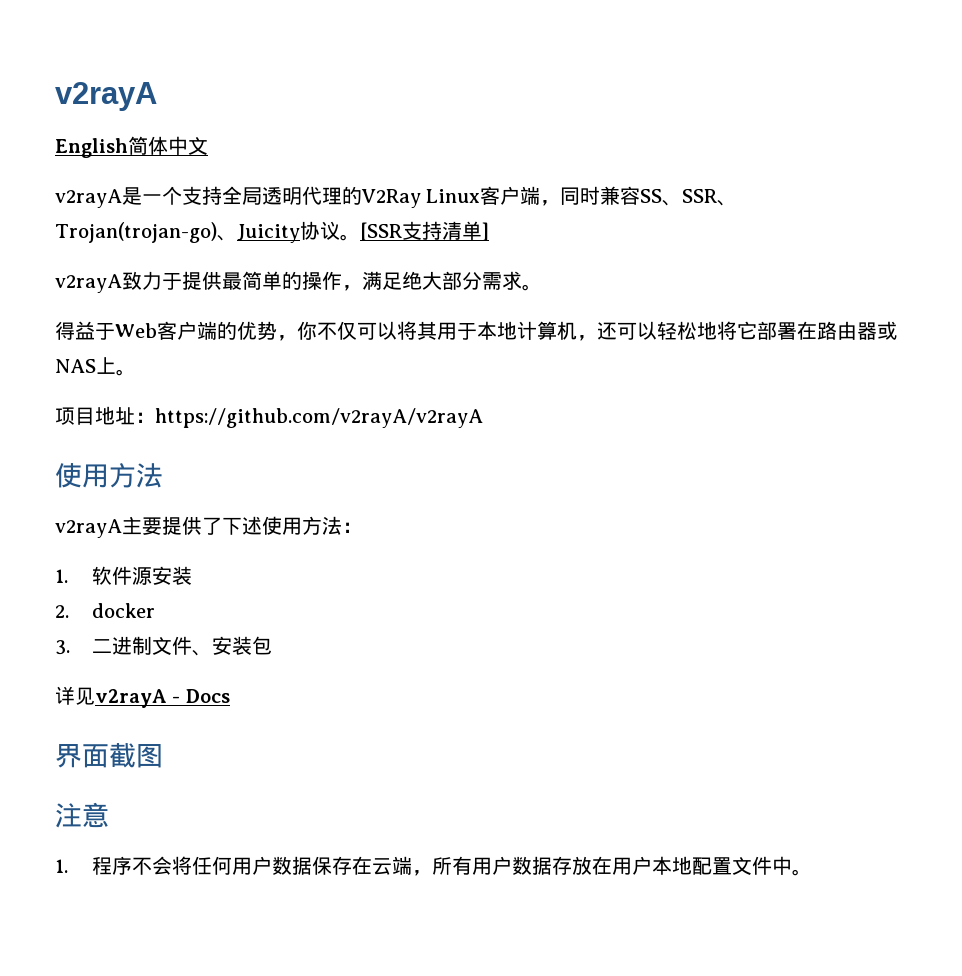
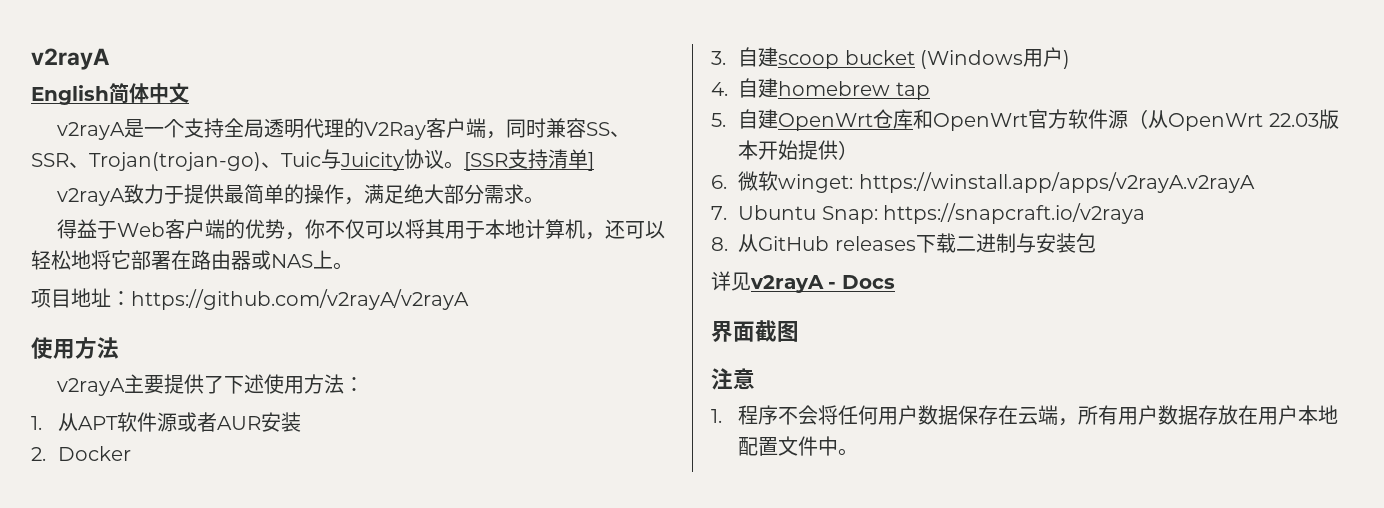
[426,189,481,203] Linux -> (427, 131) none
(237, 238) none -> [281,149,341,169] Tuic与
[92,566,153,585] 软件源 -> [58,412,262,432] 从APT软件源或者AUR
[92,603,156,618] docker -> [58,446,132,461] Docker
[92,636,213,656] 二进制文件、 -> [738,47,1071,69] [711,78,930,100] [711,109,1339,131] [738,140,859,160] [711,171,1255,193] [711,203,1146,224] [711,233,1036,253] 自建scoop bucket (Windows用户) // 4.自建homebrew tap // 5.自建OpenWrt仓库和OpenWrt官方软件源（从OpenWrt 22.03版本开始提供） // 6.微软winget: https://winstall.app/apps/v2rayA.v2rayA // 7. Ubuntu Snap: https://snapcraft.io/v2raya // 8.从GitHub releases下载二进制与

